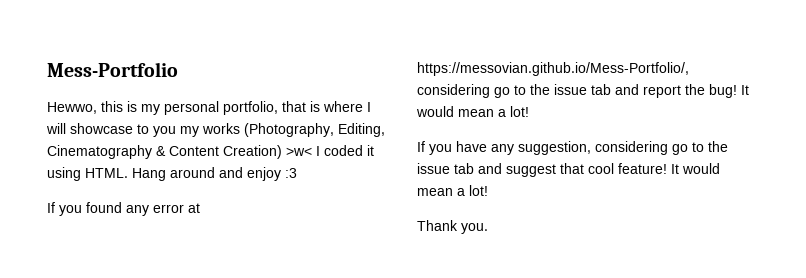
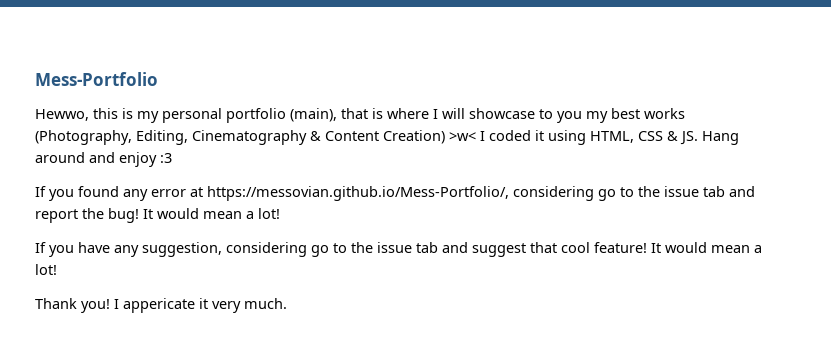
[223,101,278,115] portfolio, -> [226,108,337,123] portfolio (main),
(199, 131) none -> [611,108,640,119] best
[85,168,128,178] HTML. -> [590,131,698,145] HTML, CSS & JS.
[461,223,488,234] you. -> [81,298,287,313] you! I appericate it very much.

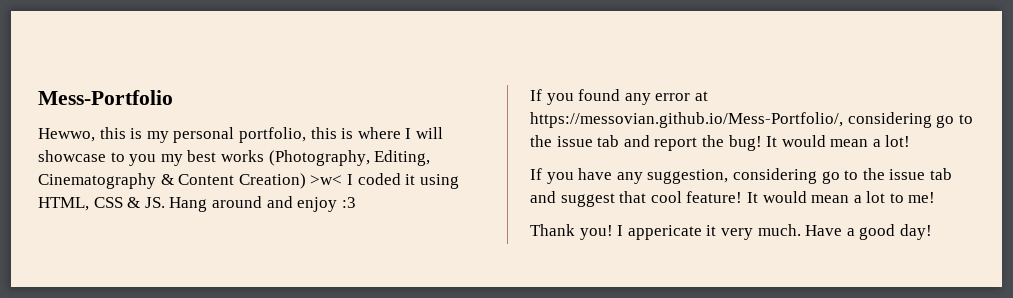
[226,108,368,123] portfolio (main), that -> [238,127,337,143] portfolio, this
[35,264,57,275] lot! -> [866,191,936,203] lot to me!
(287, 303) none -> [805,224,932,240] Have a good day!

